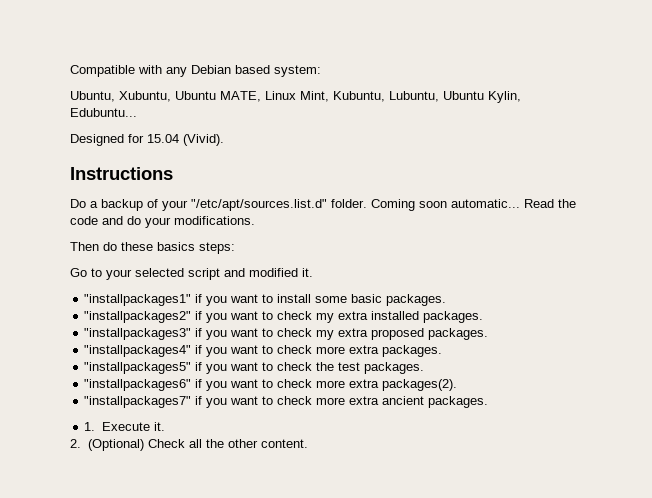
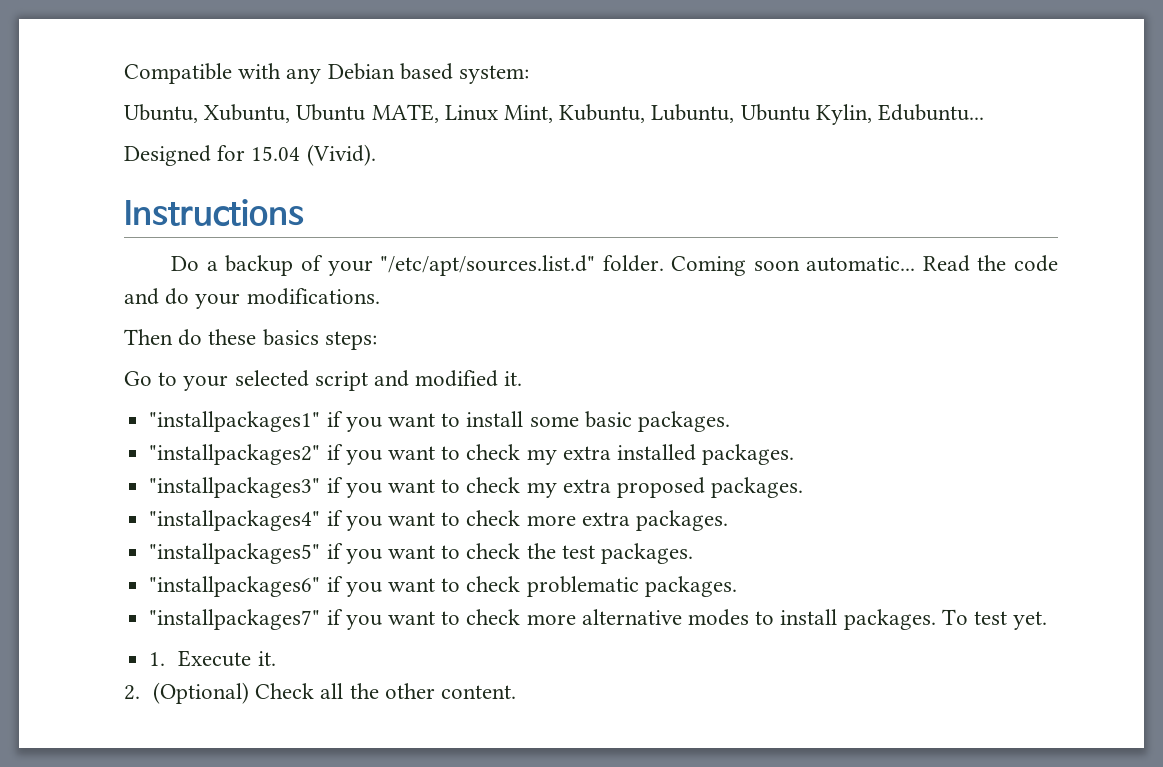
[316,379,458,391] more extra packages(2). -> [526,576,737,597] problematic packages.
[349,396,489,408] extra ancient packages. -> [581,609,1048,630] alternative modes to install packages. To test yet.

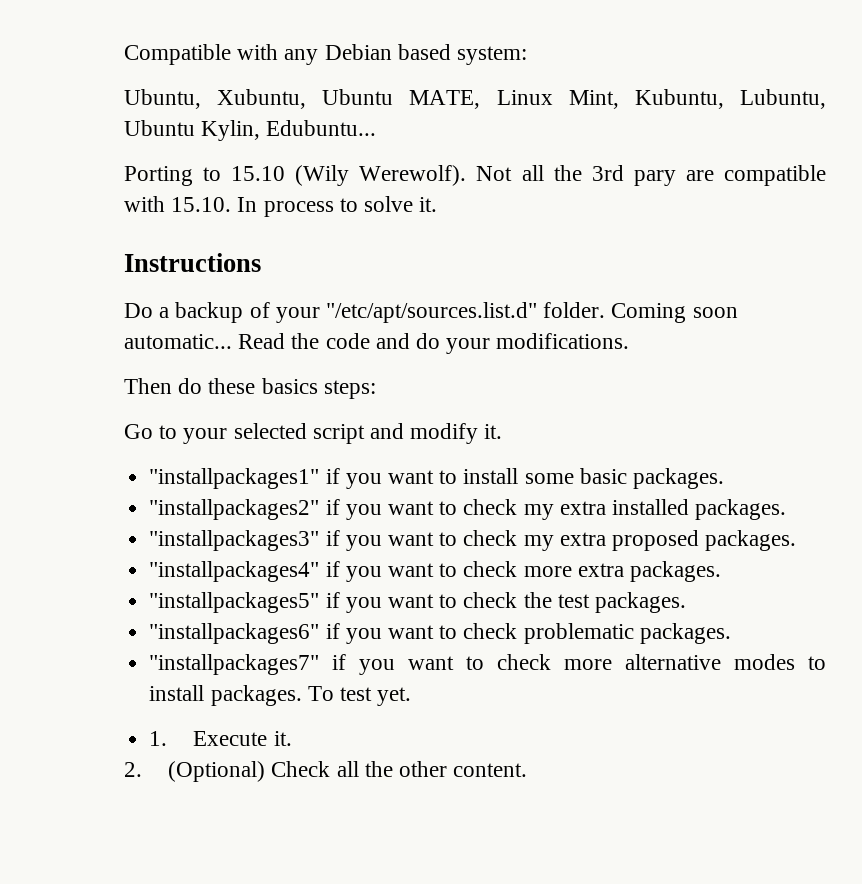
[124,144,376,166] Designed for 15.04 (Vivid). -> [124,165,826,186] [124,196,438,217] Porting to 15.10 (Wily Werewolf). Not all the 3rd pary are compatible with 15.10. In process to solve it.
[415,370,499,387] modified -> [410,423,479,444] modify

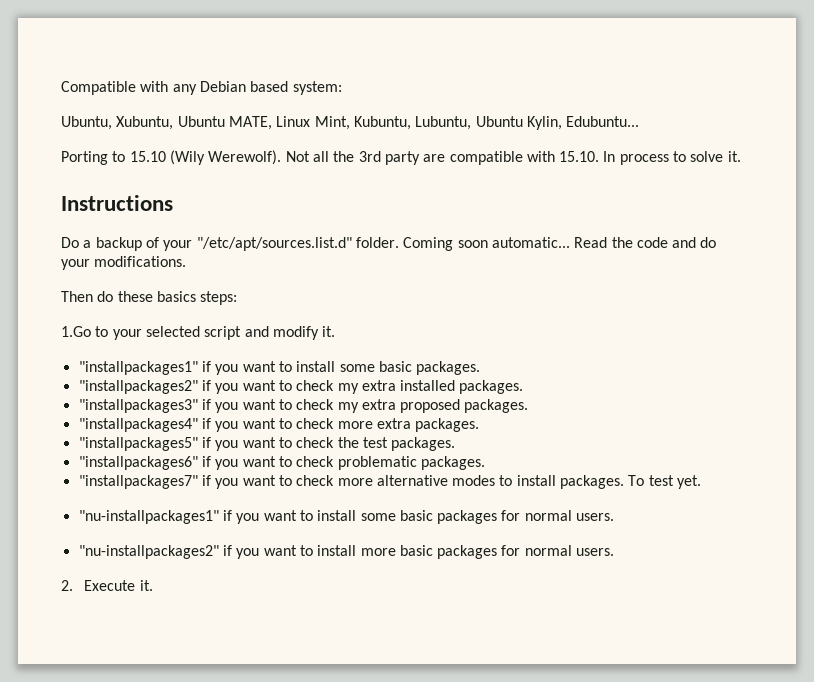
[633,170,676,186] pary -> [384,151,420,165] party
[124,424,153,439] Go -> [61,326,91,337] 1.Go
[149,731,292,746] [124,761,528,782] 1. Execute it. // 2. (Optional) Check all the other content. -> [78,510,615,524] [78,545,615,559] [61,580,153,591] "nu-installpackages1" if you want to install some basic packages for normal users. // "nu-installpackages2" if you want to install more basic packages for normal users. // 2. Execute it.

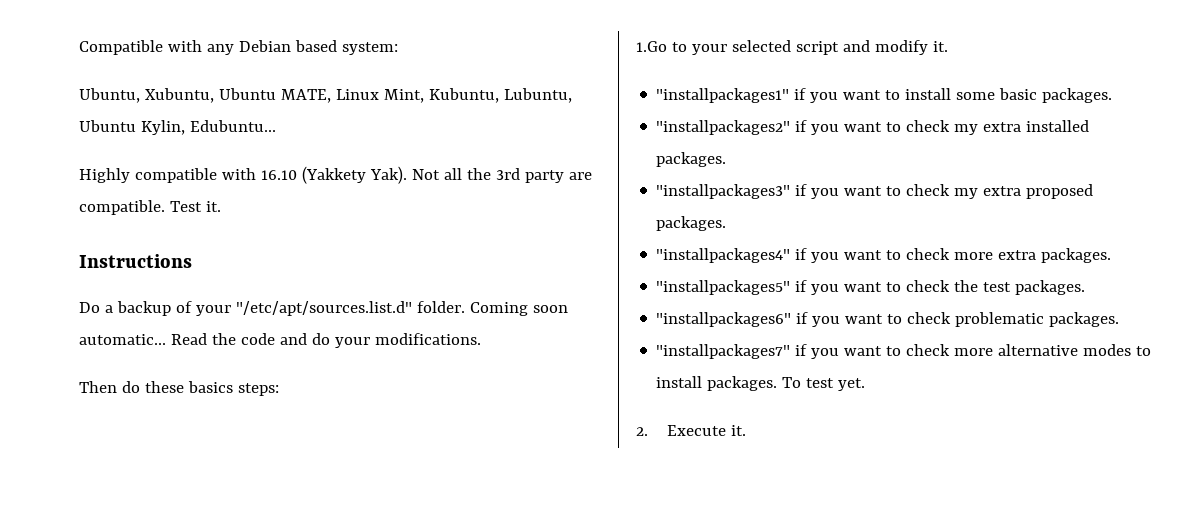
[61,150,282,165] Porting to 15.10 (Wily Werewolf). -> [79,166,407,184] Highly compatible with 16.10 (Yakkety Yak).
[449,151,724,165] compatible with 15.10. In process to solve -> [79,200,202,215] compatible. Test
[78,510,615,524] [78,545,615,559] // "nu-installpackages1" if you want to install some basic packages for normal users. // "nu-installpackages2" if you want to install more basic packages for normal users. -> (866, 384) none

